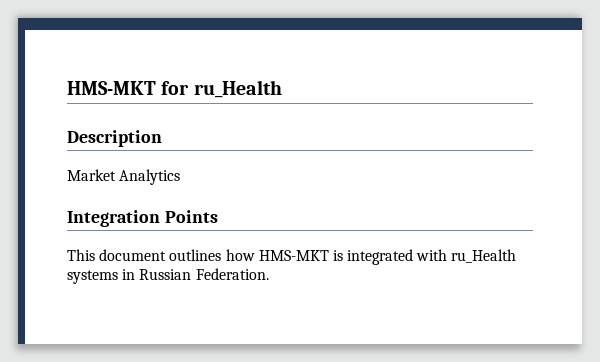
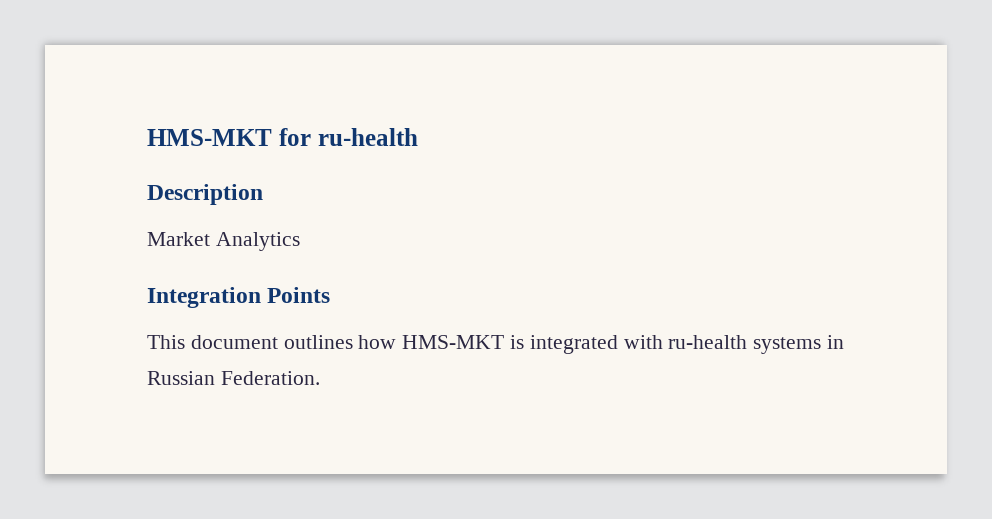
[193,80,282,98] ru_Health -> [317,128,418,146] ru-health
[451,249,517,263] ru_Health -> [668,335,748,349] ru-health

